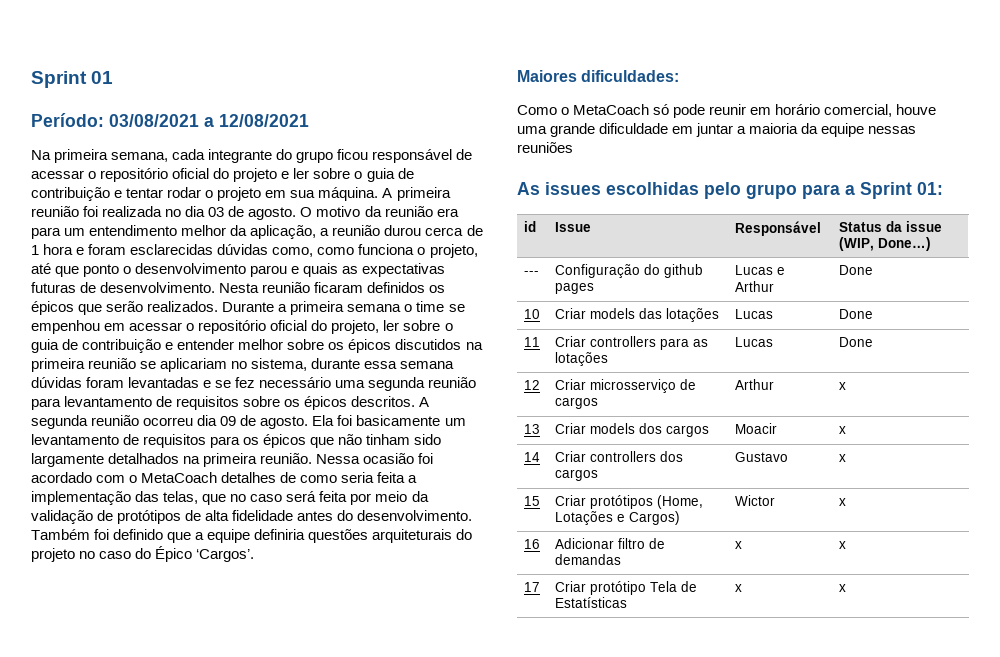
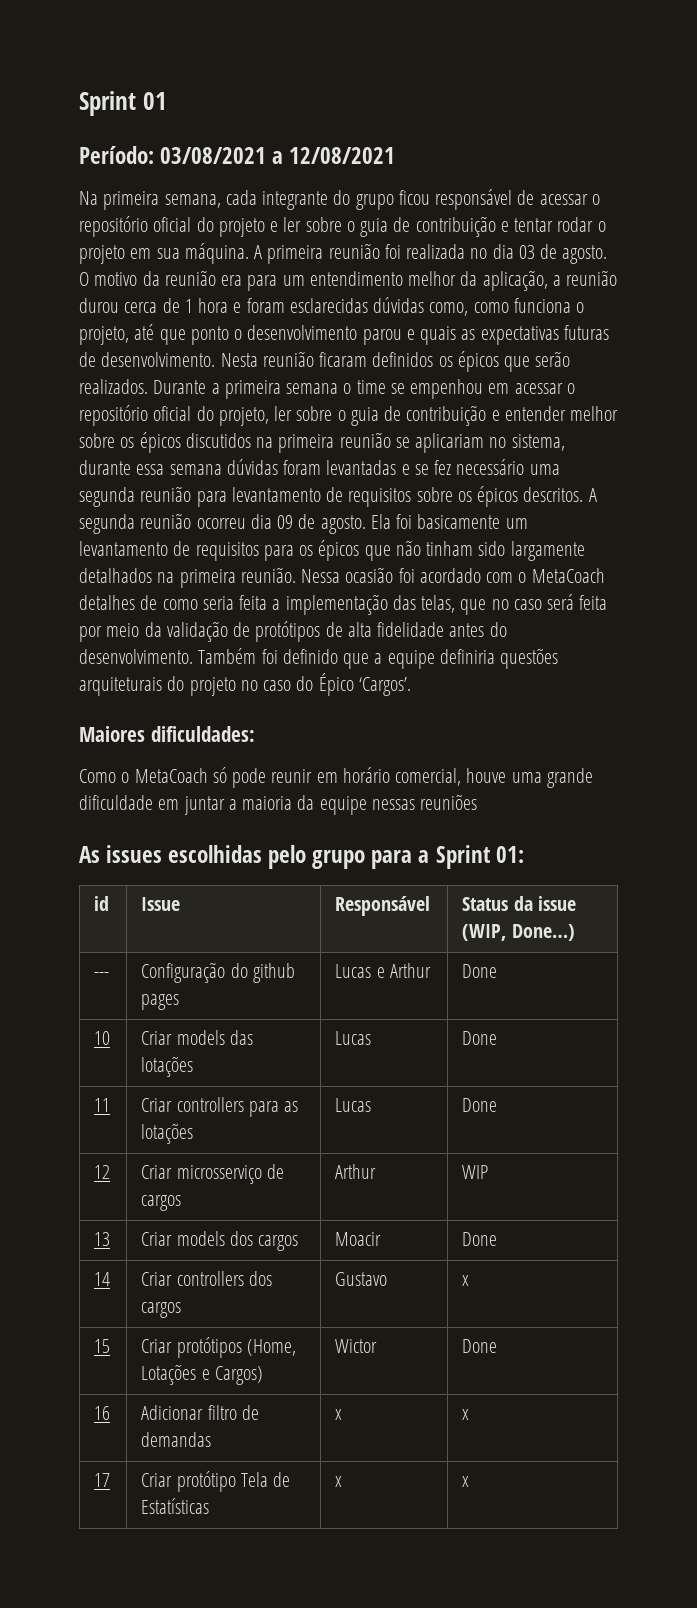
[839,382,847,390] x -> [462,1165,489,1179] WIP
[839,426,847,434] x -> [462,1232,498,1246] Done
[839,498,847,506] x -> [462,1339,498,1353] Done

